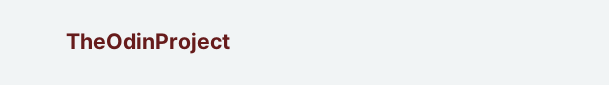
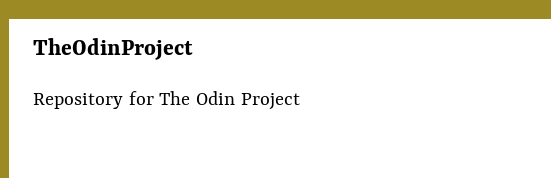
(230, 43) none -> [33,91,300,110] // Repository for The Odin Project

